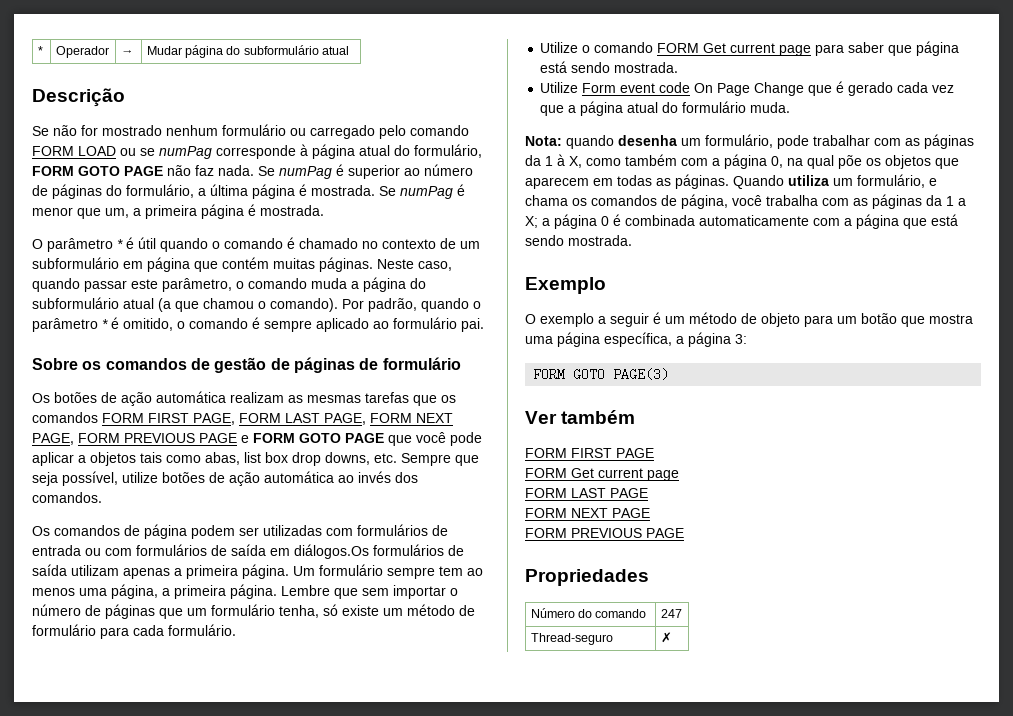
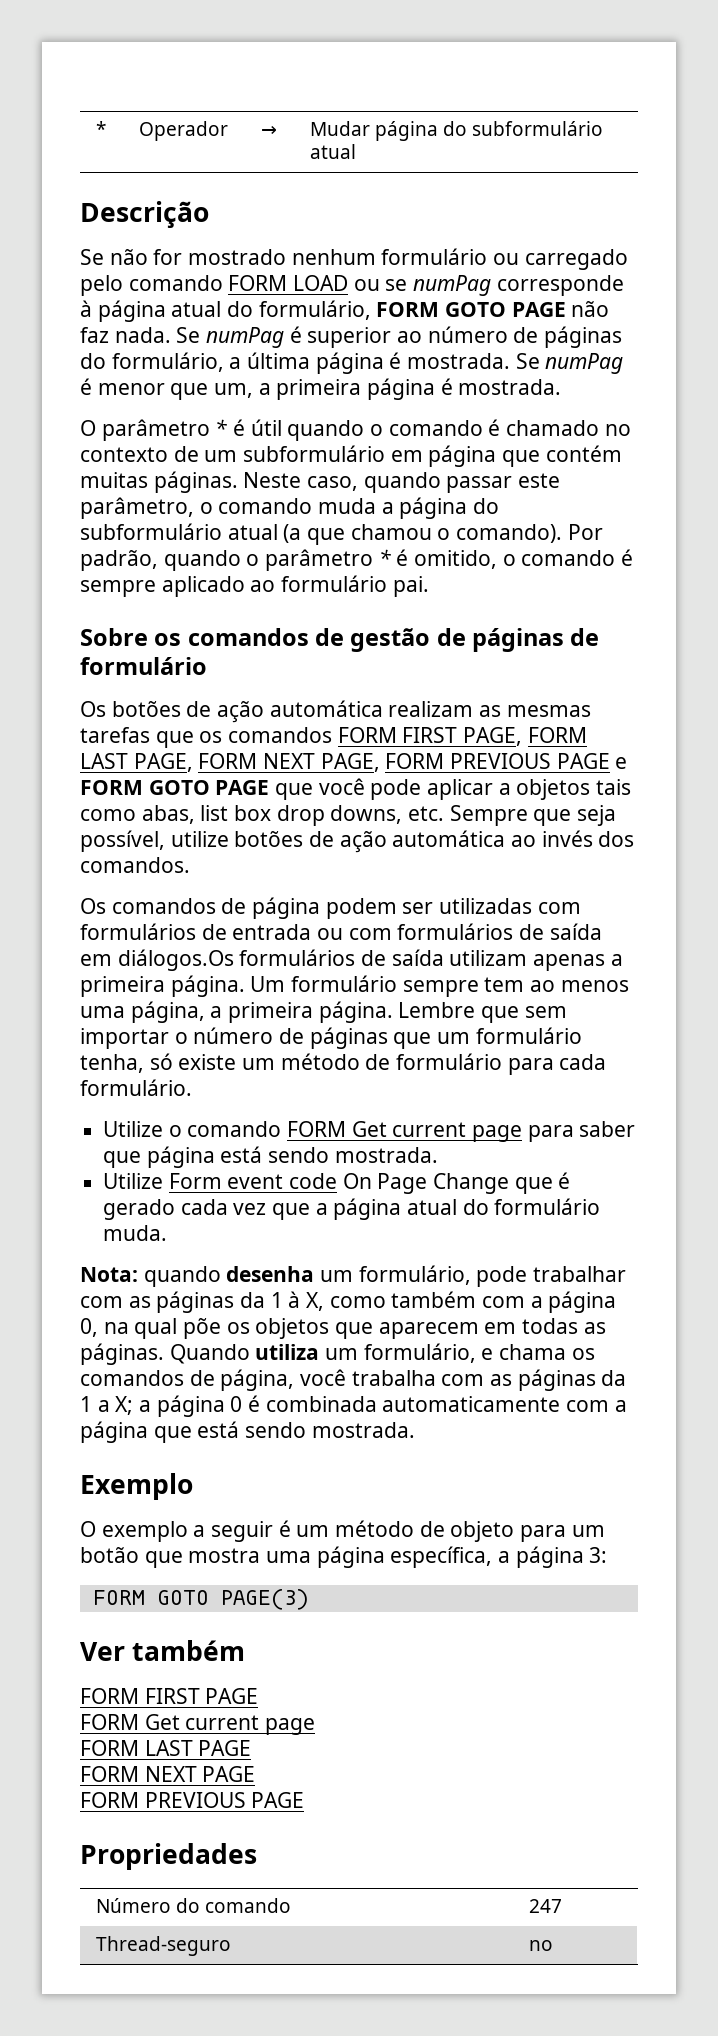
[660,632,672,643] ✗ -> [529,1940,554,1951] no

